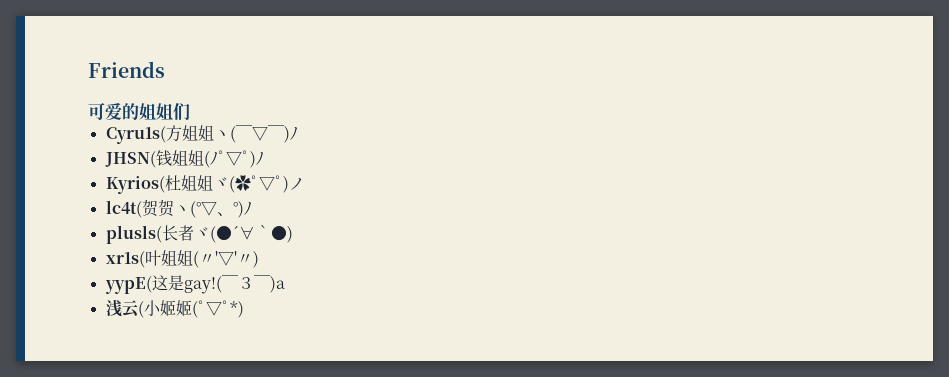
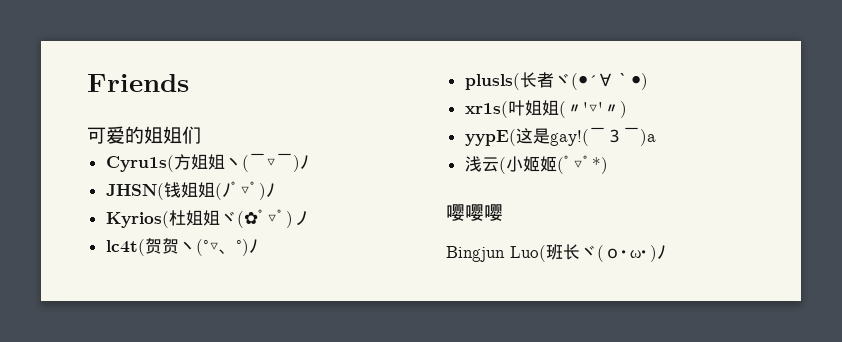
(244, 309) none -> [446,204,503,221] [446,244,666,262] // 嘤嘤嘤 // Bingjun Luo(班长ヾ(ｏ･ω･)ﾉ

